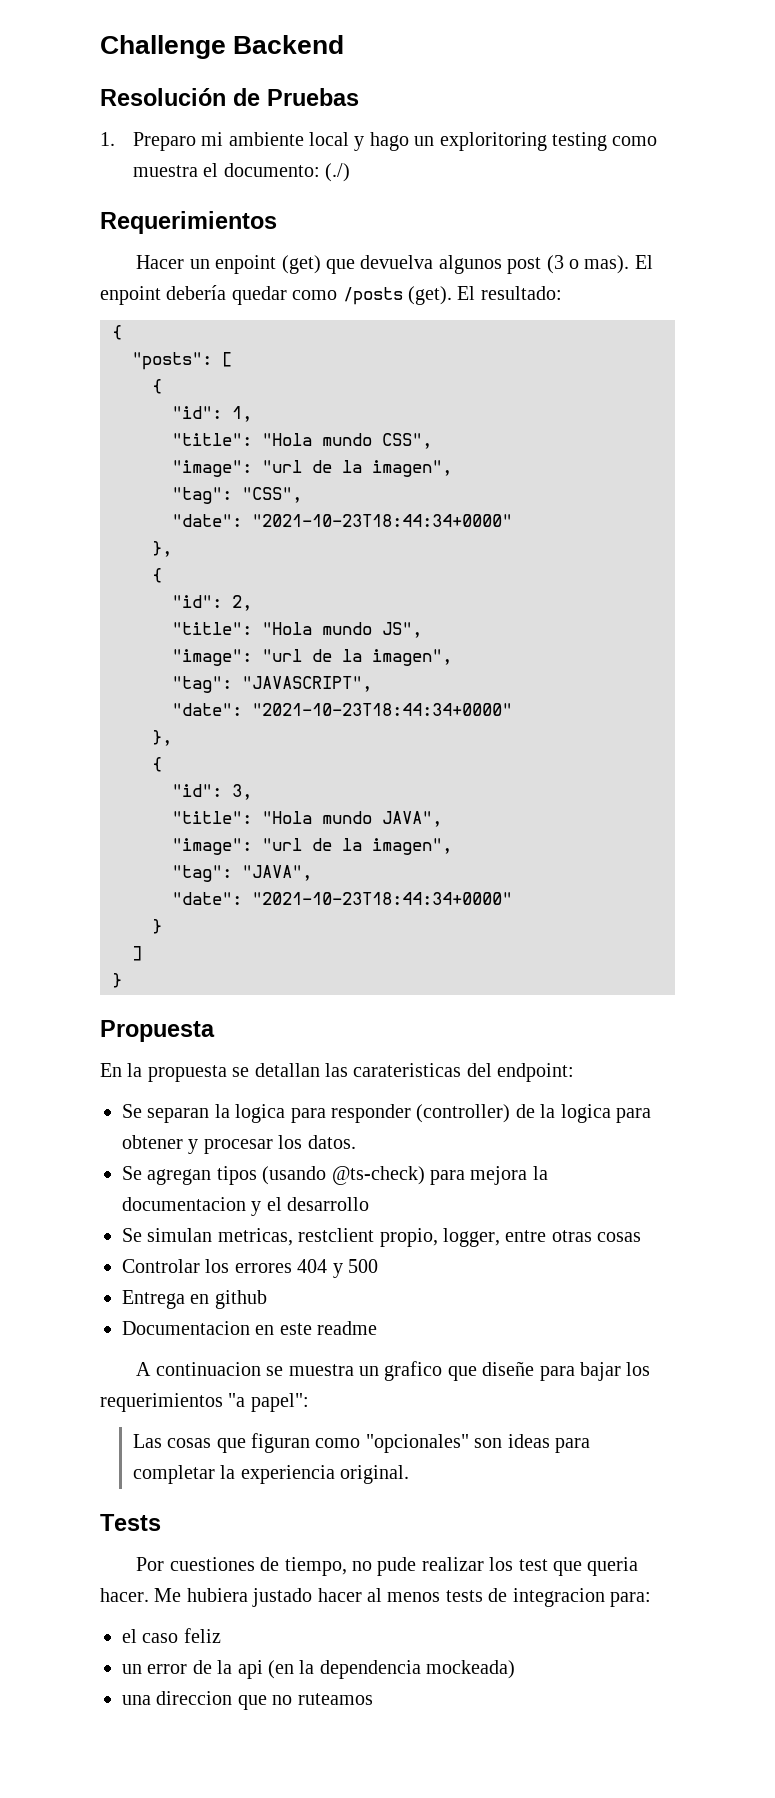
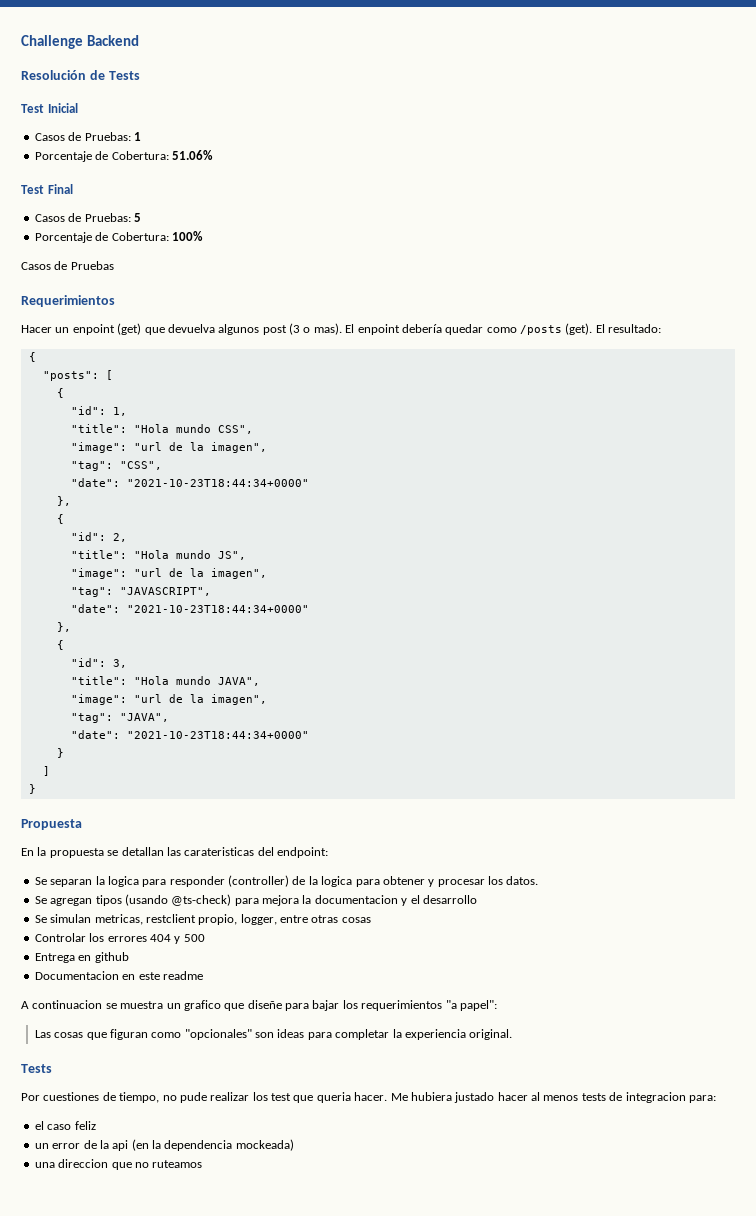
[267,88,359,106] [100,132,658,151] [132,163,351,182] Pruebas // 1. Preparo mi ambiente local y hago un exploritoring testing como muestra el documento: (./) -> [108,71,140,80] [21,103,78,113] [34,132,141,141] [34,150,213,162] [21,184,73,194] [34,213,141,222] [34,231,203,243] [21,261,114,270] Tests // Test Inicial // Casos de Pruebas: 1 // Porcentaje de Cobertura: 51.06% // Test Final // Casos de Pruebas: 5 // Porcentaje de Cobertura: 100% // Casos de Pruebas

